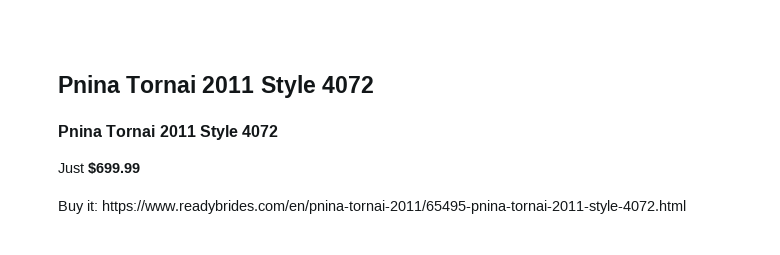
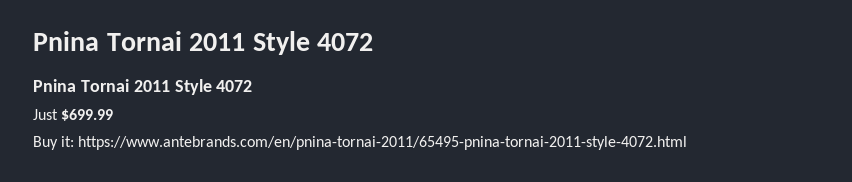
[102,200,686,214] https://www.readybrides.com/en/pnina-tornai-2011/65495-pnina-tornai-2011-style-4072.html -> [78,136,688,150] https://www.antebrands.com/en/pnina-tornai-2011/65495-pnina-tornai-2011-style-4072.html

